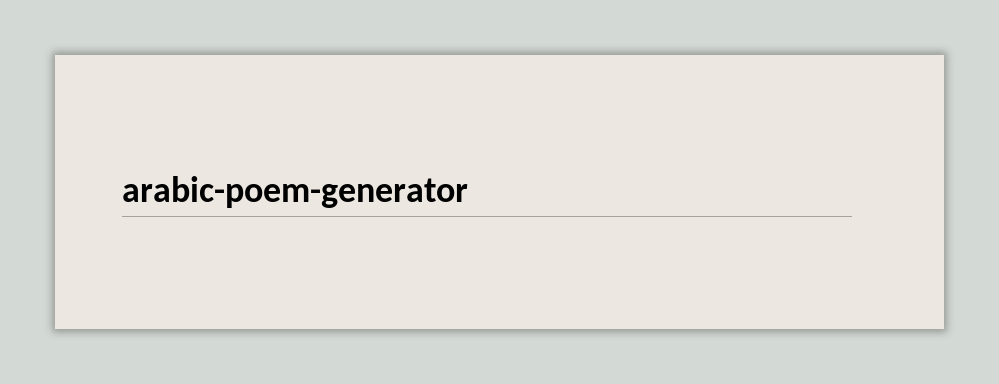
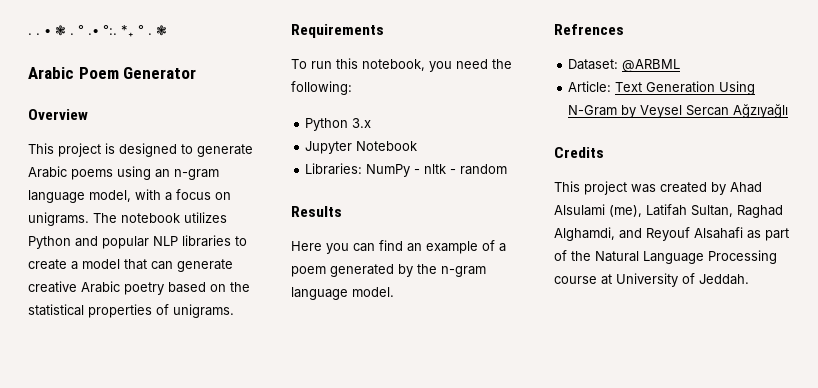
[122,176,468,208] arabic-poem-generator -> [28,25,167,37] [28,67,197,79] [28,109,88,120] [28,143,253,157] [28,166,219,180] [28,189,231,203] [28,212,227,226] [28,235,247,249] [28,259,233,272] [28,281,250,295] [28,304,234,318] [291,24,384,38] [291,58,512,72] [291,81,352,95] [305,118,372,131] [305,141,418,154] [305,163,508,177] [291,206,342,217] [291,240,506,254] [291,264,486,277] [291,287,394,300] [554,24,624,35] [568,59,681,72] [568,81,756,95] [568,104,789,118] [554,147,604,158] [554,181,762,195] [554,204,783,218] [554,227,789,241] [554,250,777,264] [554,273,749,287] . . • ❃ . ° .• °:. *₊ ° . ❃ // Arabic Poem Generator // Overview // This project is designed to generate Arabic poems using an n-gram language model, with a focus on unigrams. The notebook utilizes Python and popular NLP libraries to create a model that can generate creative Arabic poetry based on the statistical properties of unigrams. // Requirements // To run this notebook, you need the following: // Python 3.x // Jupyter Notebook // Libraries: NumPy - nltk - random // Results // Here you can find an example of a poem generated by the n-gram language model. // Refrences // Dataset: @ARBML // Article: Text Generation Using N-Gram by Veysel Sercan Ağzıyağlı // Credits // This project was created by Ahad Alsulami (me), Latifah Sultan, Raghad Alghamdi, and Reyouf Alsahafi as part of the Natural Language Processing course at University of Jeddah.

